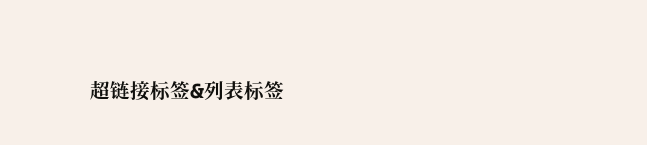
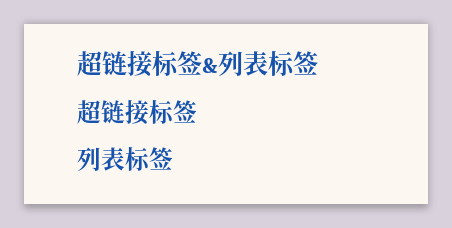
(284, 90) none -> [77,100,197,125] [77,147,173,172] // 超链接标签 // 列表标签

